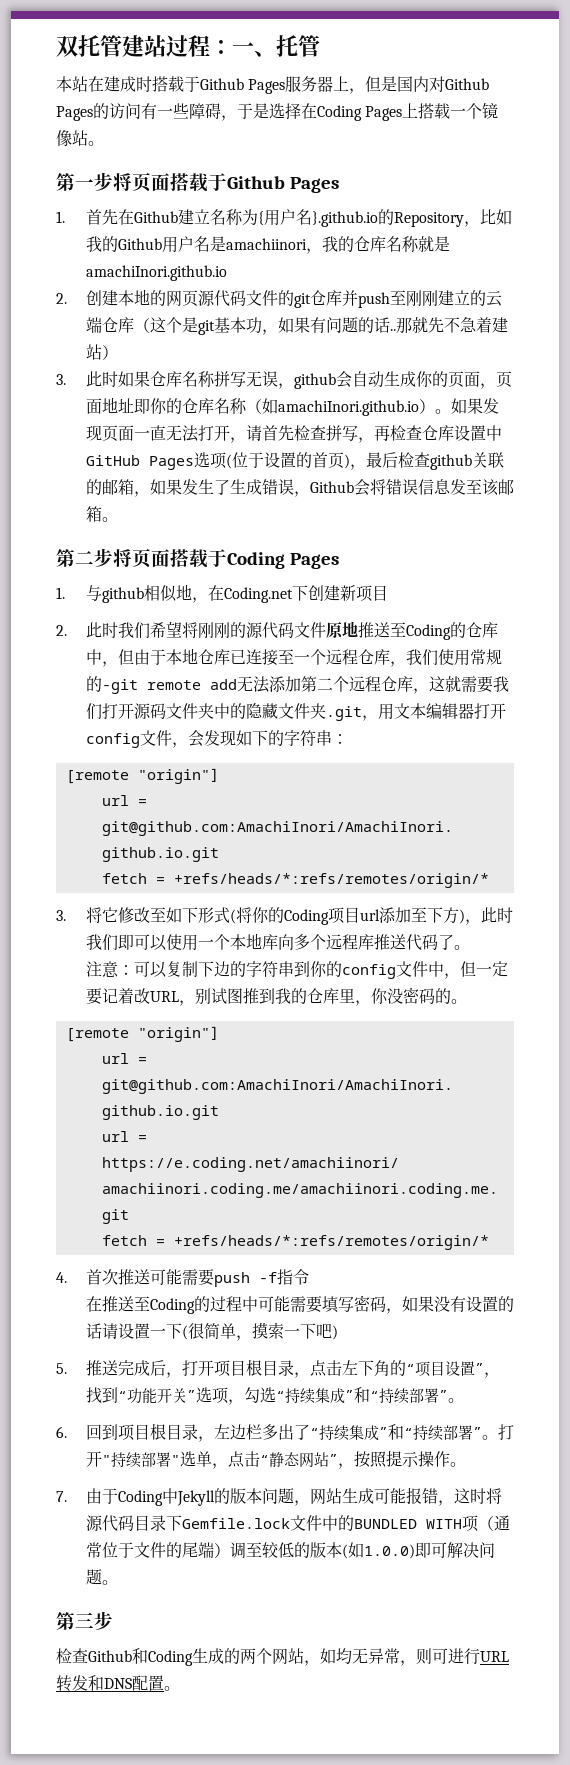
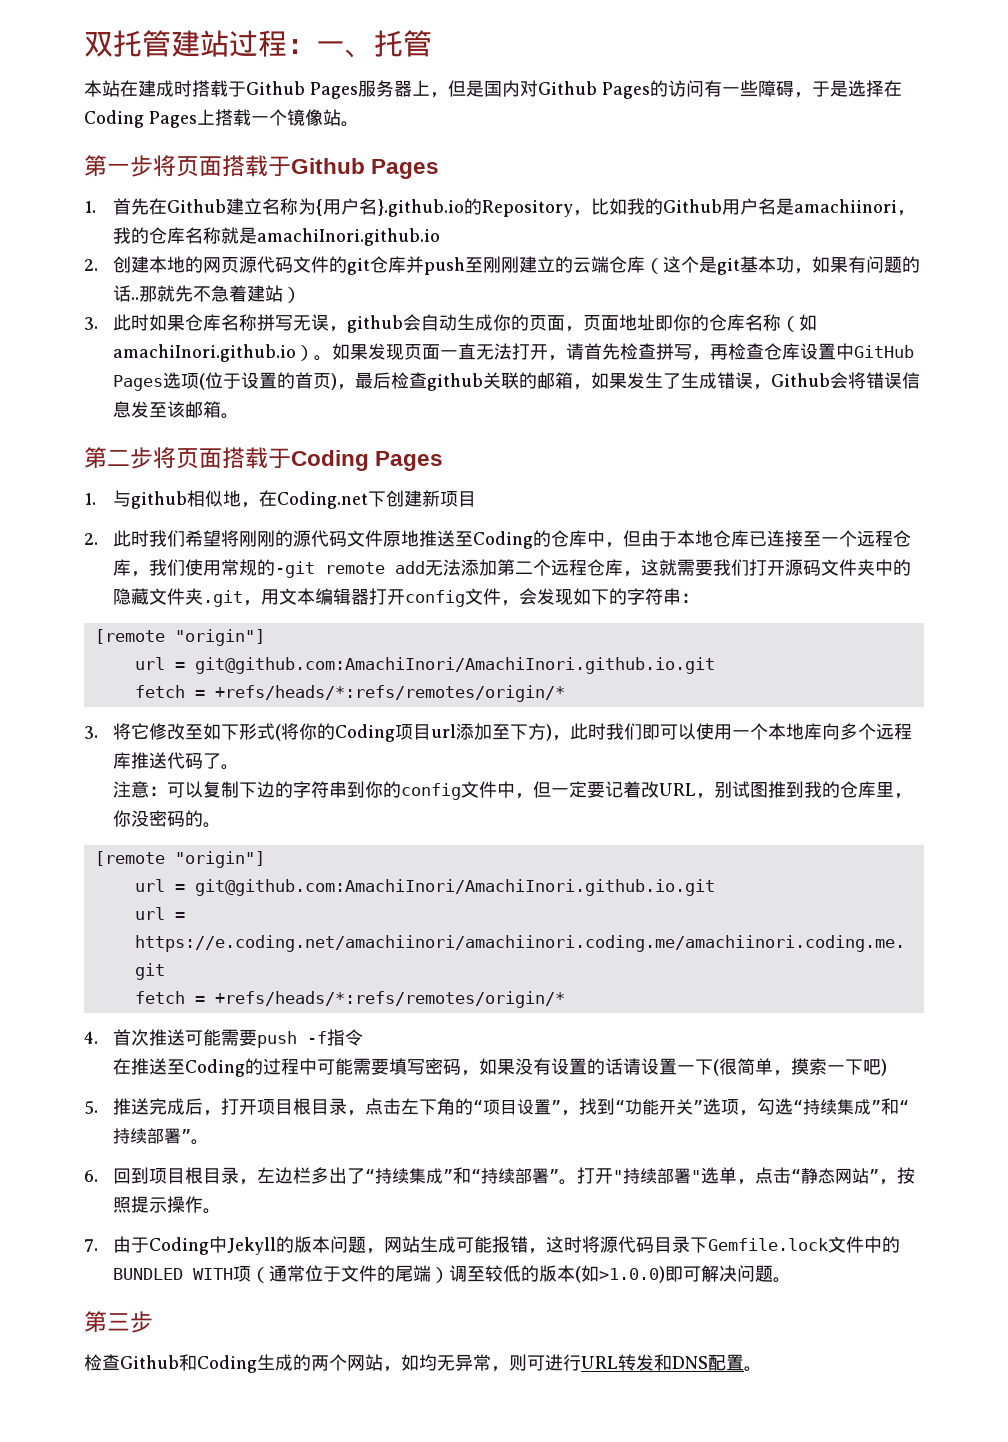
[363,1544,415,1559] 1.0.0) -> [598,1266,665,1283] >1.0.0)

